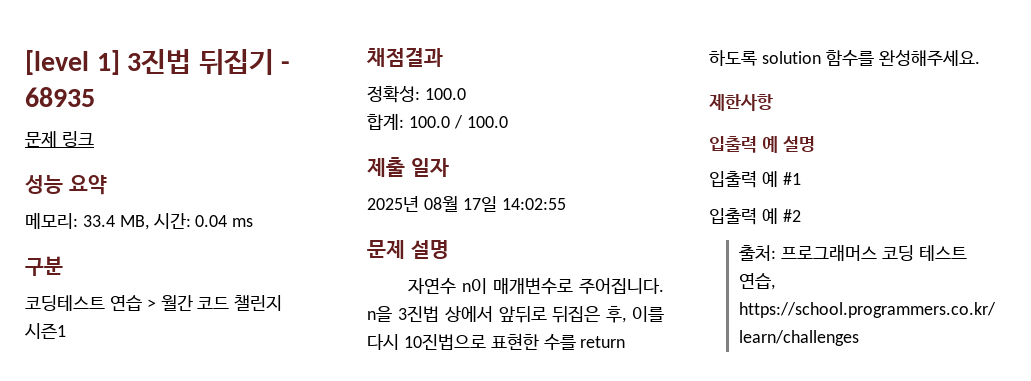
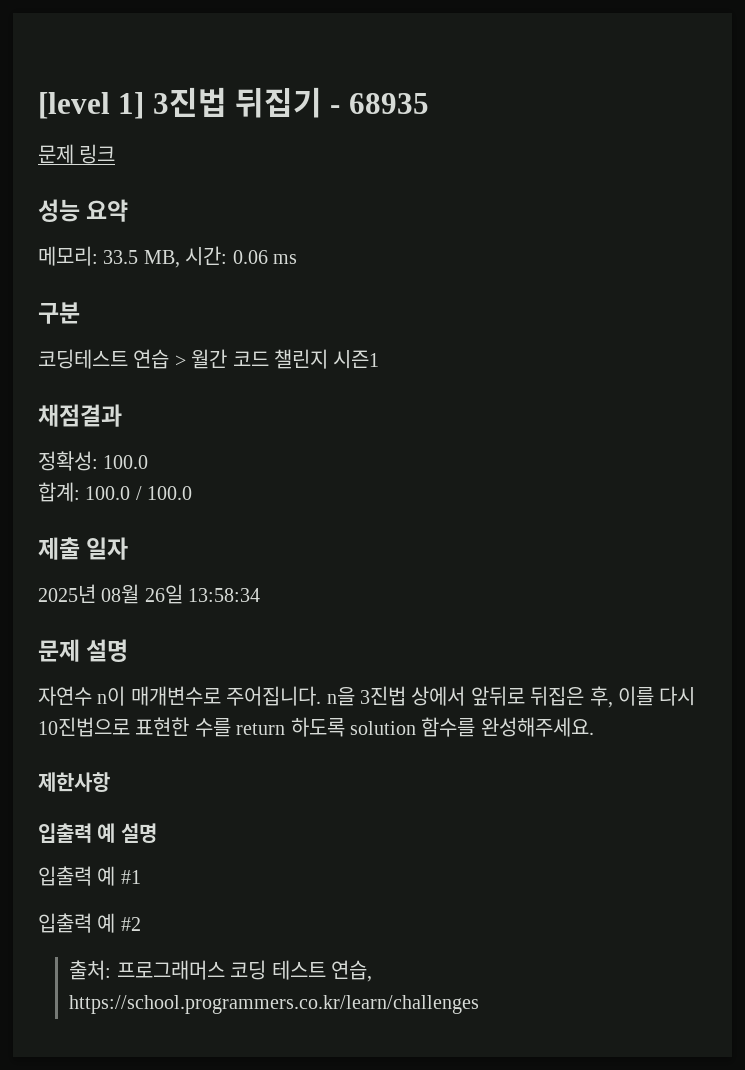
[82,215,115,227] 33.4 -> [103,250,139,264] 33.5
[195,215,228,227] 0.04 -> [232,250,268,264] 0.06
[462,196,566,212] 17일 14:02:55 -> [144,584,261,604] 26일 13:58:34

